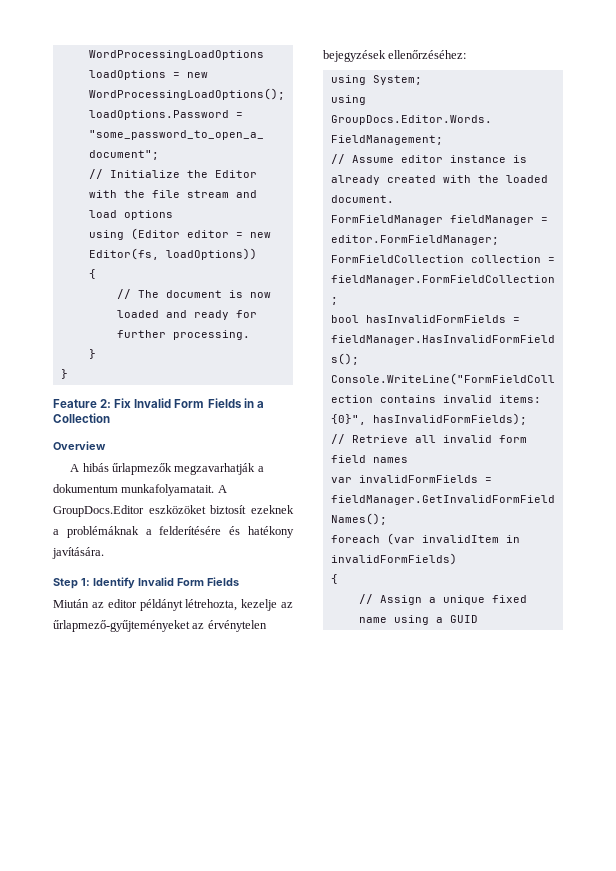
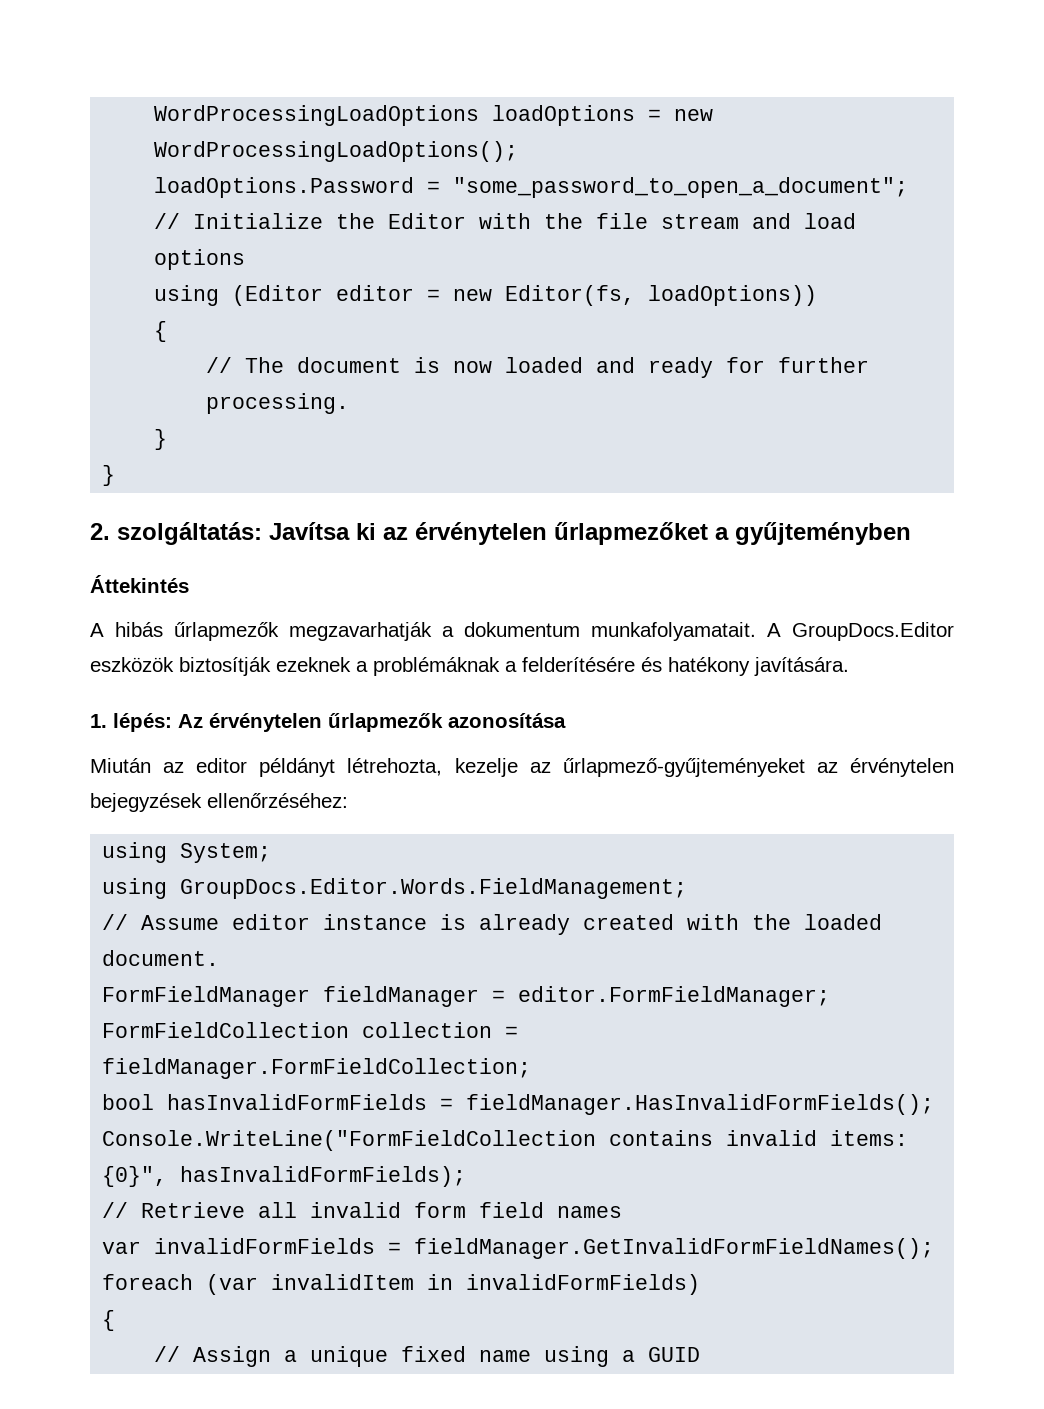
[53,398,264,408] [53,413,110,423] [53,441,106,450] Feature 2: Fix Invalid Form Fields in a Collection // Overview -> [90,522,911,545] [90,575,189,593] 2. szolgáltatás: Javítsa ki az érvénytelen űrlapmezőket a gyűjteményben // Áttekintés
[148,505,247,514] eszközöket biztosít -> [90,657,271,676] eszközök biztosítják
[53,577,239,589] Step 1: Identify Invalid Form Fields -> [90,713,566,732] 1. lépés: Az érvénytelen űrlapmezők azonosítása

